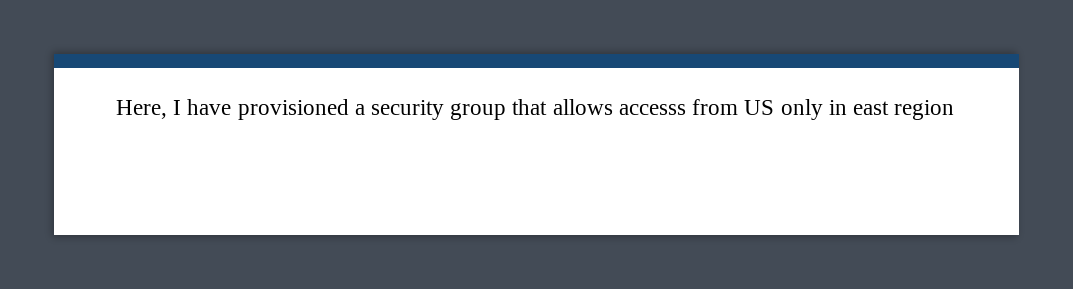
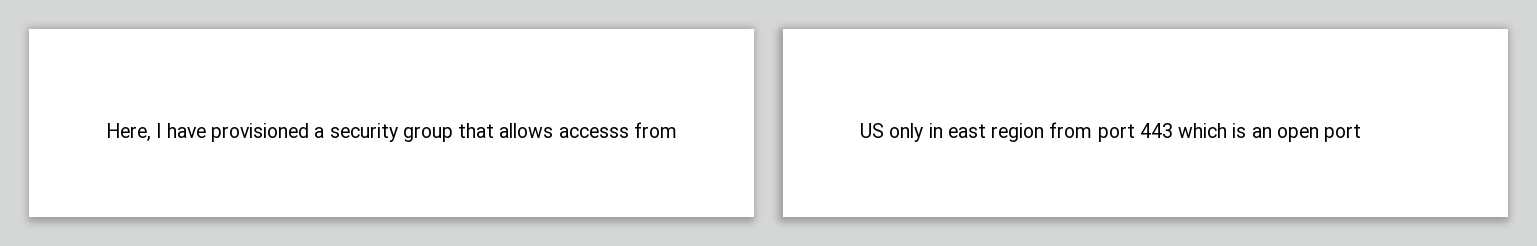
(955, 110) none -> [1049,122,1362,142] from port 443 which is an open port

